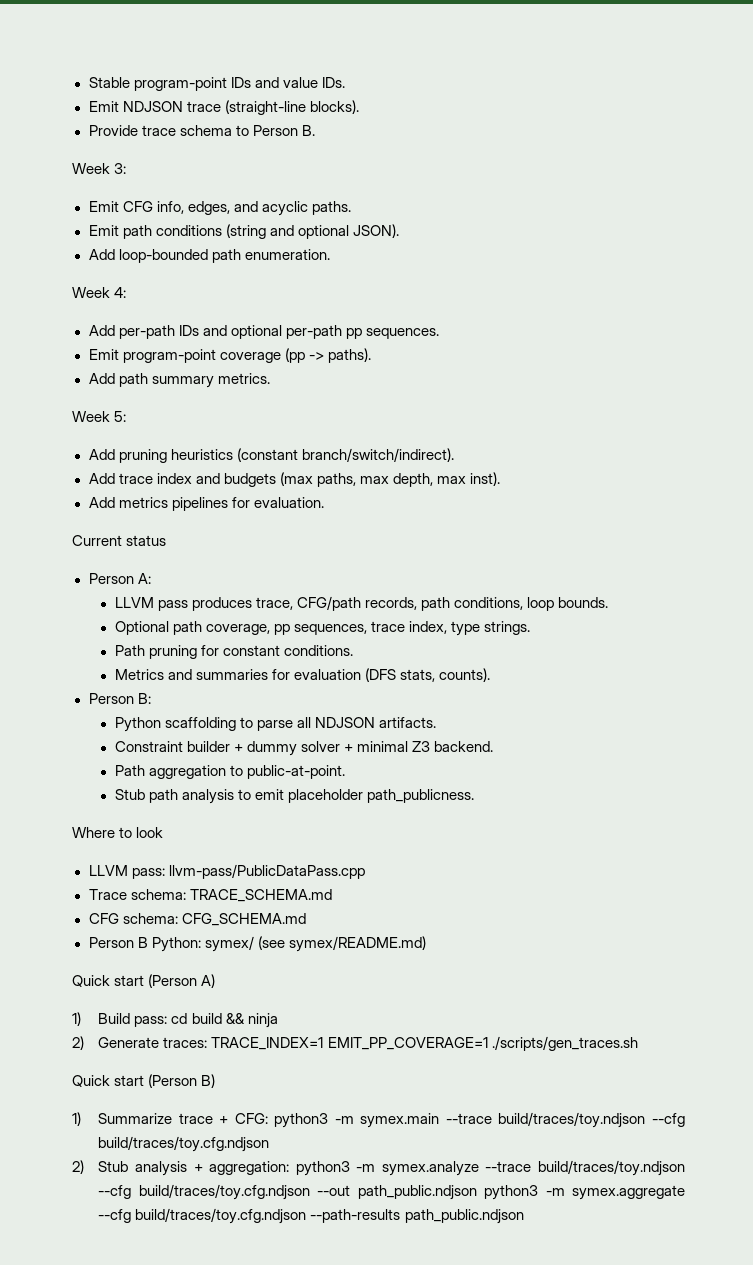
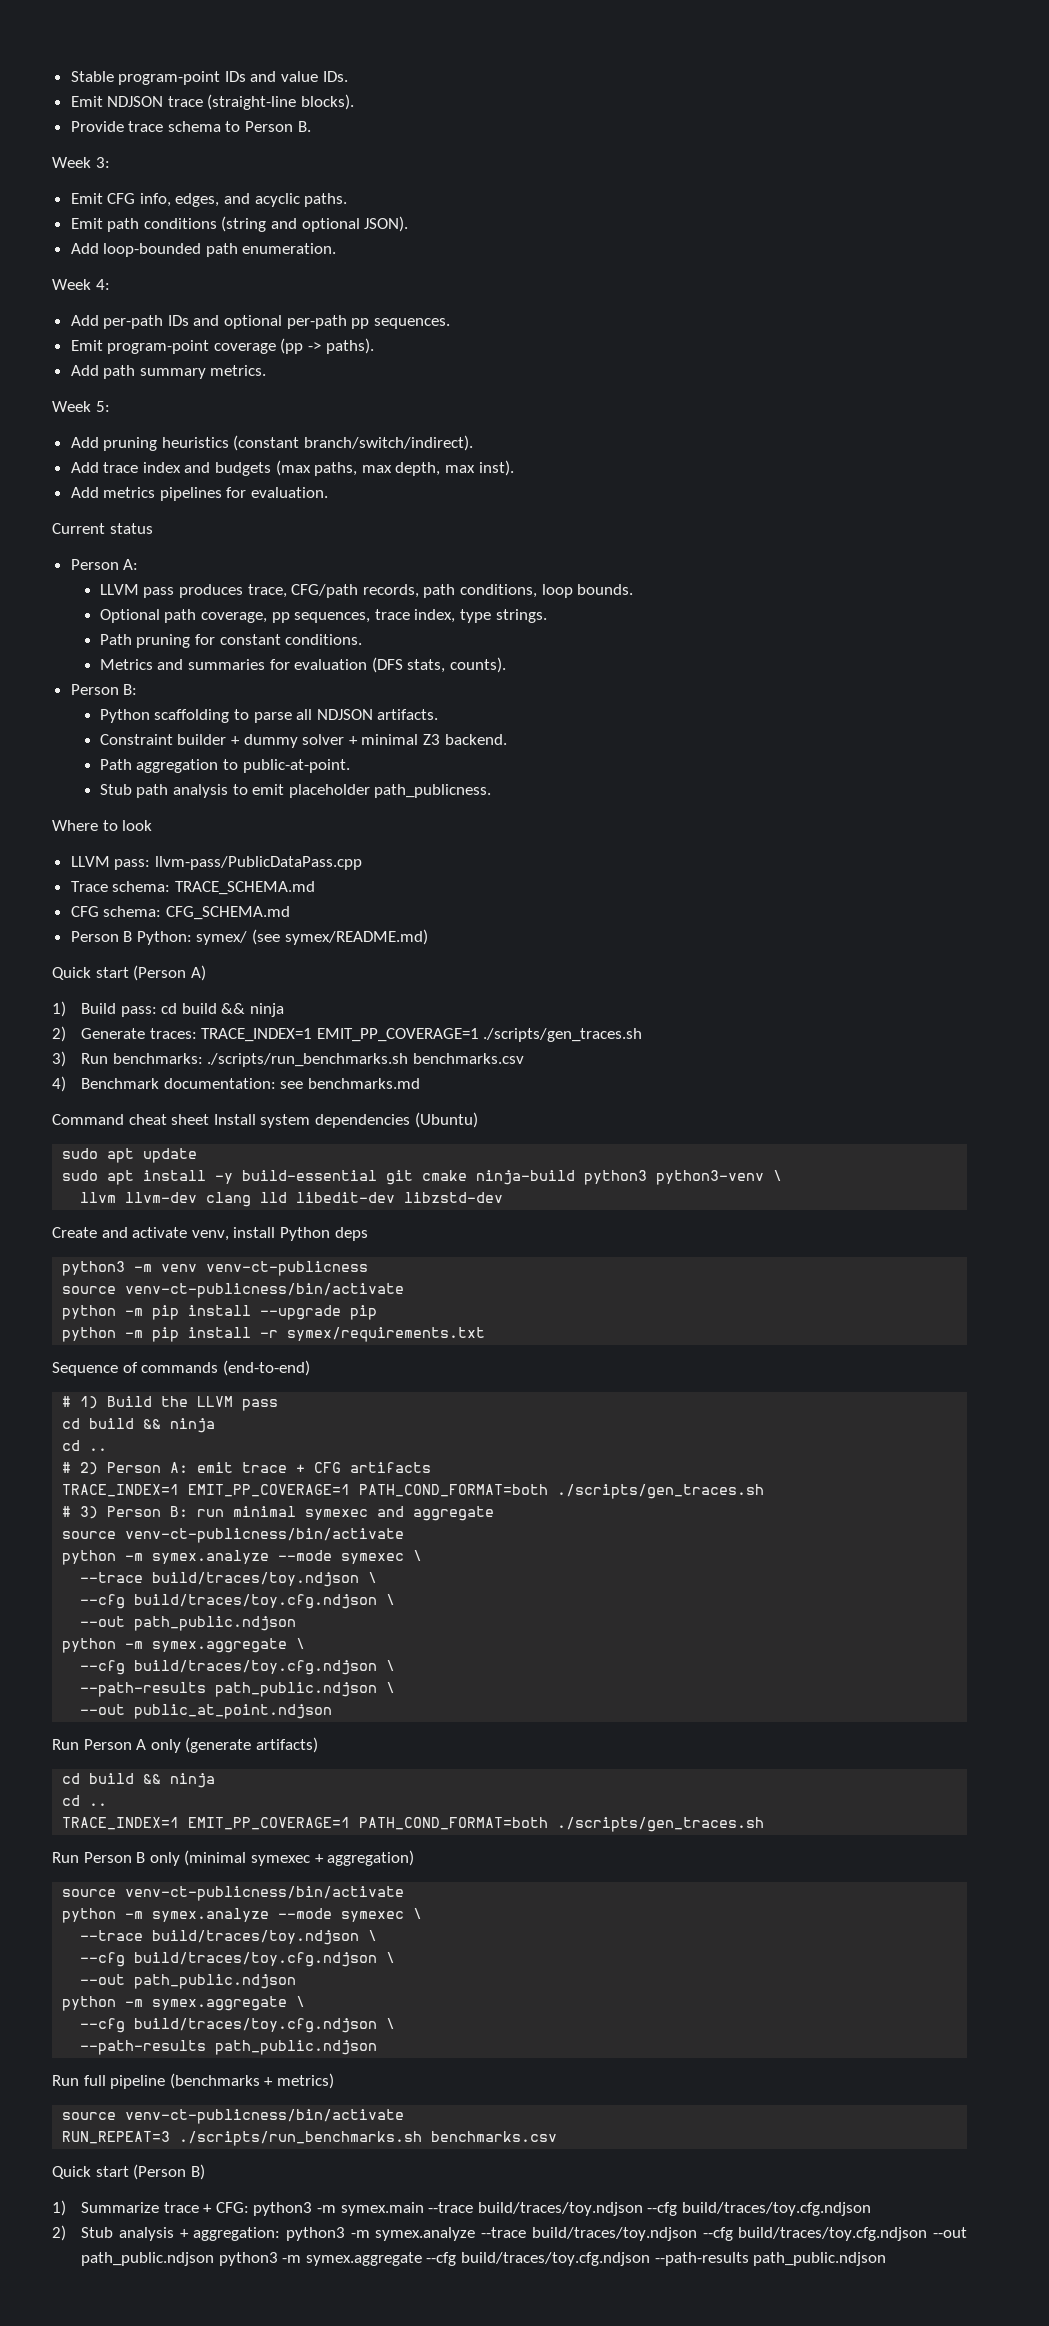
(638, 1043) none -> [52,1051,524,1067] [52,1076,420,1092] [52,1112,478,1128] [62,1148,198,1163] [62,1170,783,1185] [80,1192,504,1207] [52,1227,368,1241] [62,1261,369,1276] [62,1283,405,1298] [62,1305,378,1320] [62,1327,486,1342] [52,1360,310,1376] [62,1396,279,1411] [62,1418,216,1433] [62,1440,108,1451] [62,1462,432,1475] [62,1484,765,1499] [62,1506,495,1521] [62,1528,405,1543] [62,1550,423,1565] [80,1572,378,1587] [80,1594,396,1609] [80,1616,297,1631] [62,1638,306,1653] [80,1660,396,1675] [80,1682,396,1697] [80,1704,333,1719] [52,1737,318,1753] [62,1773,216,1788] [62,1795,108,1806] [62,1817,765,1832] [52,1850,415,1866] [62,1886,405,1901] [62,1908,423,1923] [80,1930,378,1945] [80,1952,396,1967] [80,1974,297,1989] [62,1996,306,2011] [80,2018,396,2033] [80,2040,378,2055] [52,2073,334,2089] [62,2109,405,2124] [62,2131,558,2146] // 3) Run benchmarks: ./scripts/run_benchmarks.sh benchmarks.csv // 4) Benchmark documentation: see benchmarks.md // Command cheat sheet Install system dependencies (Ubuntu) // sudo apt update // sudo apt install -y build-essential git cmake ninja-build python3 python3-venv \ // llvm llvm-dev clang lld libedit-dev libzstd-dev // Create and activate venv, install Python deps // python3 -m venv venv-ct-publicness // source venv-ct-publicness/bin/activate // python -m pip install --upgrade pip // python -m pip install -r symex/requirements.txt // Sequence of commands (end-to-end) // # 1) Build the LLVM pass // cd build && ninja // cd .. // # 2) Person A: emit trace + CFG artifacts // TRACE_INDEX=1 EMIT_PP_COVERAGE=1 PATH_COND_FORMAT=both ./scripts/gen_traces.sh // # 3) Person B: run minimal symexec and aggregate // source venv-ct-publicness/bin/activate // python -m symex.analyze --mode symexec \ // --trace build/traces/toy.ndjson \ // --cfg build/traces/toy.cfg.ndjson \ // --out path_public.ndjson // python -m symex.aggregate \ // --cfg build/traces/toy.cfg.ndjson \ // --path-results path_public.ndjson \ // --out public_at_point.ndjson // Run Person A only (generate artifacts) // cd build && ninja // cd .. // TRACE_INDEX=1 EMIT_PP_COVERAGE=1 PATH_COND_FORMAT=both ./scripts/gen_traces.sh // Run Person B only (minimal symexec + aggregation) // source venv-ct-publicness/bin/activate // python -m symex.analyze --mode symexec \ // --trace build/traces/toy.ndjson \ // --cfg build/traces/toy.cfg.ndjson \ // --out path_public.ndjson // python -m symex.aggregate \ // --cfg build/traces/toy.cfg.ndjson \ // --path-results path_public.ndjson // Run full pipeline (benchmarks + metrics) // source venv-ct-publicness/bin/activate // RUN_REPEAT=3 ./scripts/run_benchmarks.sh benchmarks.csv

